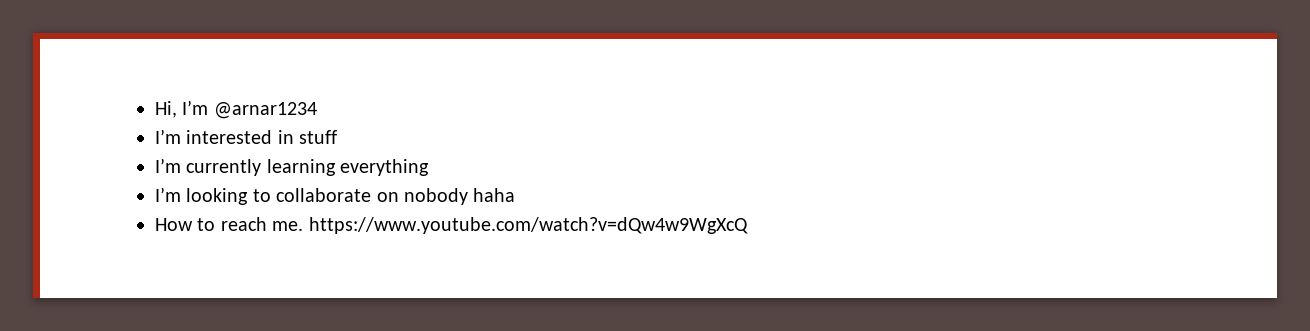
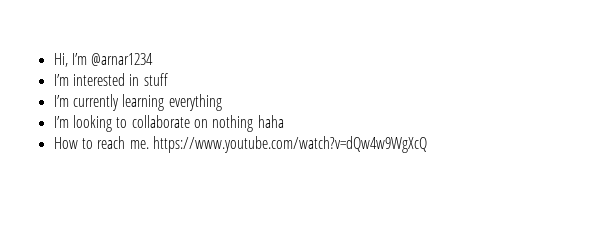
[404,188,468,205] nobody -> [212,115,254,132] nothing

